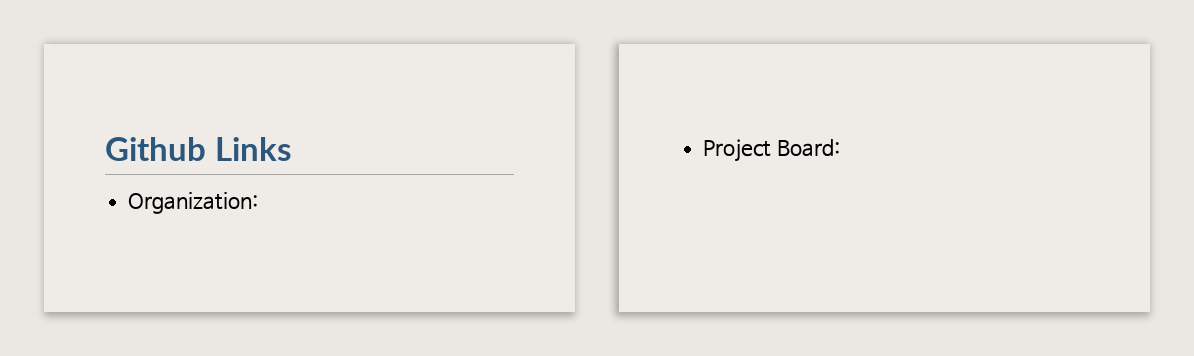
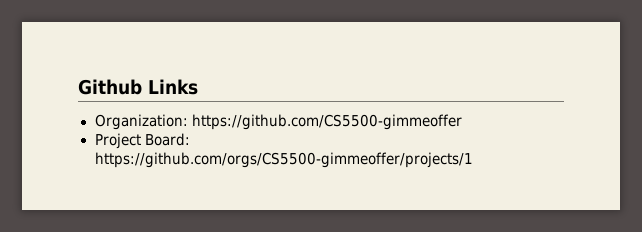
(259, 203) none -> [191,114,462,130] https://github.com/CS5500-gimmeoffer
(840, 148) none -> [94,152,473,168] https://github.com/orgs/CS5500-gimmeoffer/projects/1

